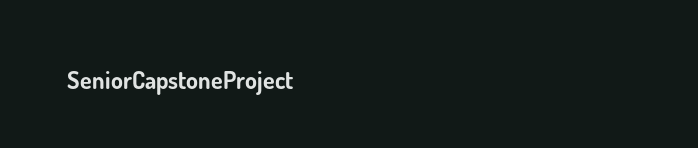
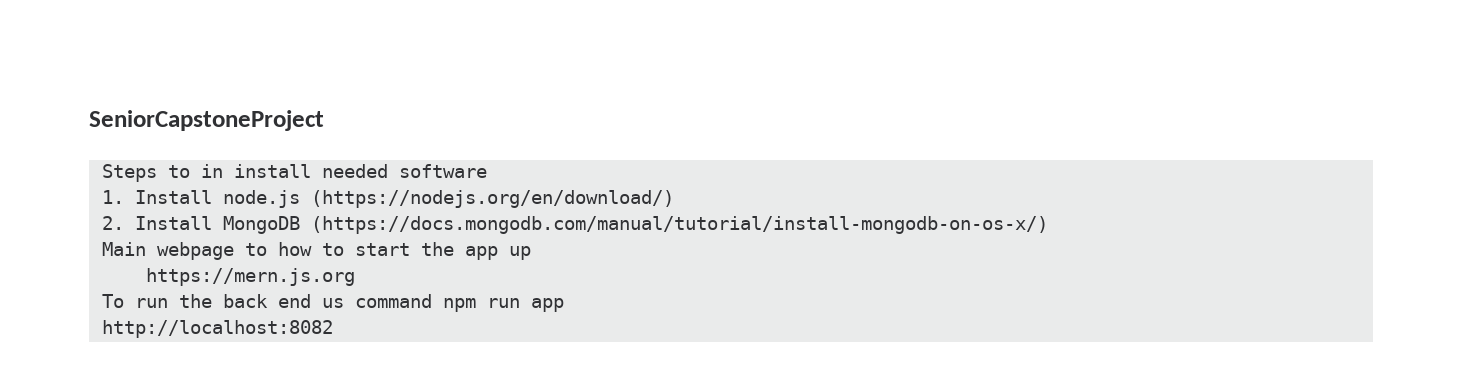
(293, 83) none -> [101,164,487,182] [101,190,674,208] [101,216,1048,234] [101,242,531,260] [145,268,355,286] [101,294,564,312] [101,320,333,338] // Steps to in install needed software // 1. Install node.js (https://nodejs.org/en/download/) // 2. Install MongoDB (https://docs.mongodb.com/manual/tutorial/install-mongodb-on-os-x/) // Main webpage to how to start the app up // https://mern.js.org // To run the back end us command npm run app // http://localhost:8082

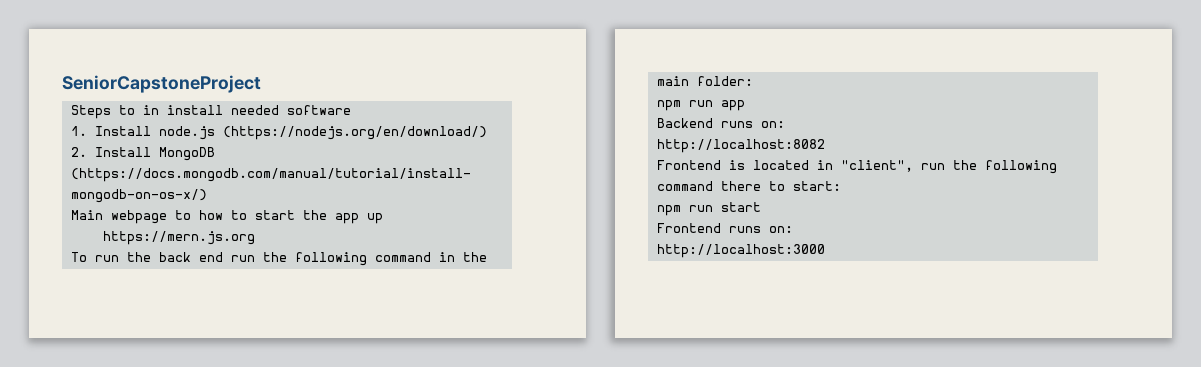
[321,294,564,312] [101,320,333,338] us command npm run app // http://localhost:8082 -> [230,252,487,266] [656,76,753,86] [656,100,745,111] [656,118,785,128] [656,139,825,153] [656,160,1057,174] [656,181,841,191] [656,202,761,216] [656,223,793,233] [656,244,825,258] run the following command in the main folder: // npm run app // Backend runs on: // http://localhost:8082 // Frontend is located in "client", run the following command there to start: // npm run start // Frontend runs on: // http://localhost:3000

